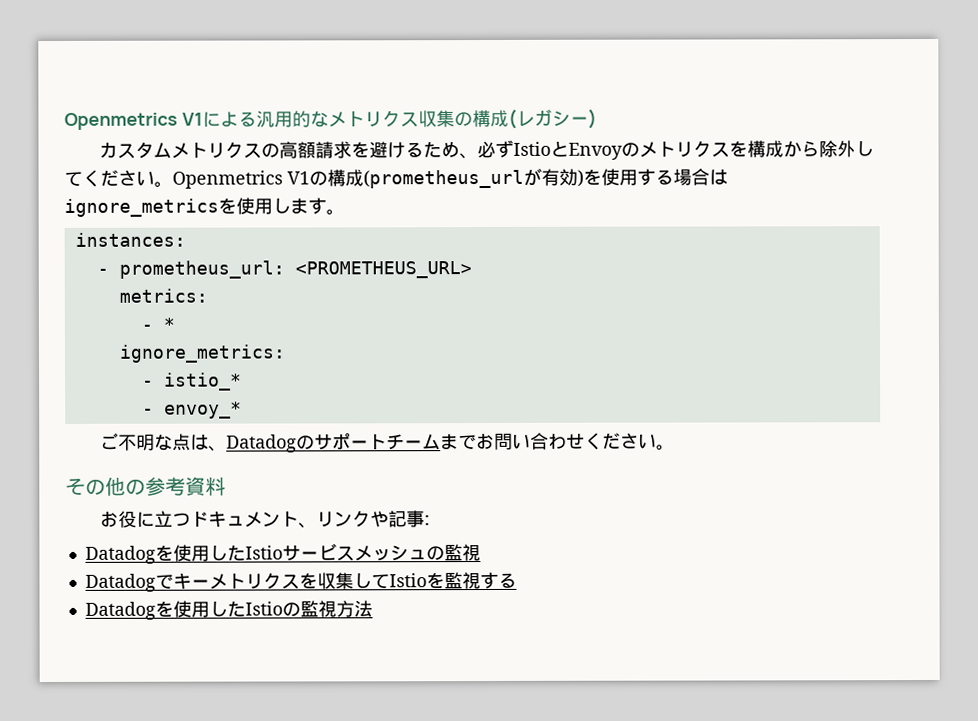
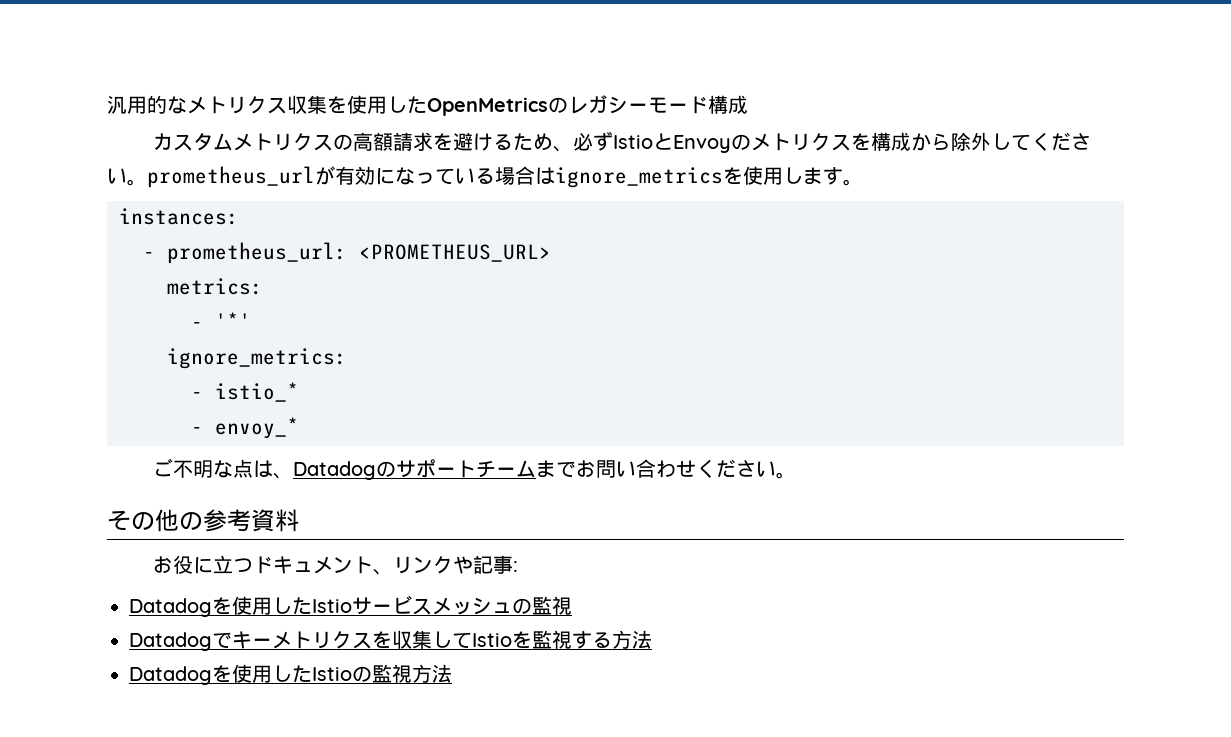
[64,111,257,130] Openmetrics V1による -> (107, 104) none
[453,108,597,129] の構成(レガシー) -> [327,95,748,116] を使用したOpenMetricsのレガシーモード構成
[172,167,656,189] Openmetrics V1の構成(prometheus_urlが有効)を使用す -> [147,166,475,188] prometheus_urlが有効になってい
[162,317,175,331] * -> [215,312,251,329] '*'
(517, 580) none -> [612,630,652,649] 方法

